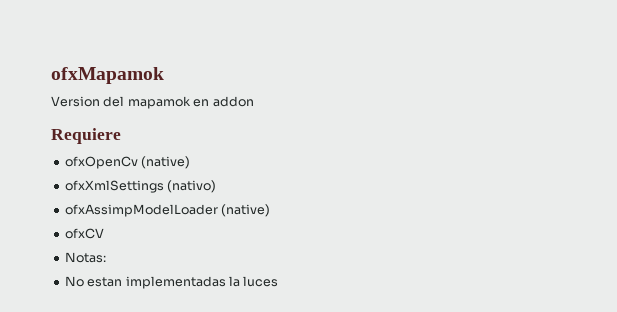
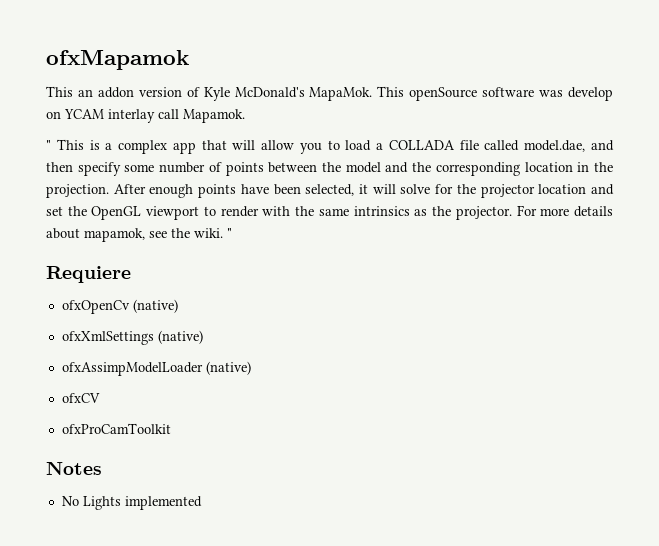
[51,96,254,109] Version del mapamok en addon -> [46,86,614,101] [46,109,245,123] [46,139,614,154] [46,162,613,176] [46,184,614,198] [46,205,613,220] [46,228,232,242] This an addon version of Kyle McDonald's MapaMok. This openSource software was develop on YCAM interlay call Mapamok. // " This is a complex app that will allow you to load a COLLADA file called model.dae, and then specify some number of points between the model and the corresponding location in the projection. After enough points have been selected, it will solve for the projector location and set the OpenGL viewport to render with the same intrinsics as the projector. For more details about mapamok, see the wiki. "
[167,180,217,193] (nativo) -> [157,330,203,344] (native)
[64,252,106,263] Notas: -> [61,423,171,434] [46,462,102,475] ofxProCamToolkit // Notes
[87,276,279,289] estan implementadas la luces -> [82,496,202,510] Lights implemented

